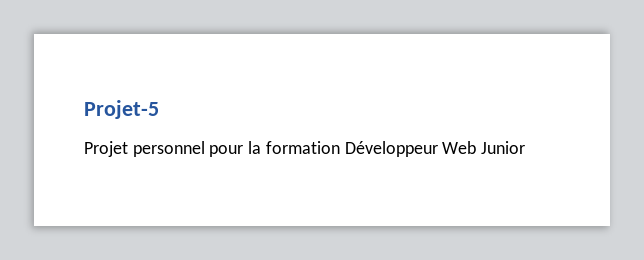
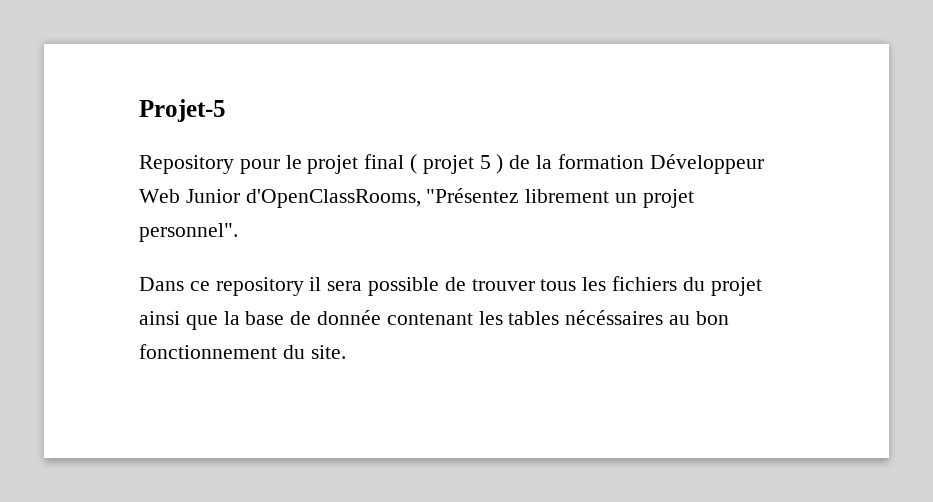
[84,141,244,157] Projet personnel pour -> [139,154,531,174] Repository pour le projet final ( projet 5 ) de
(526, 147) none -> [245,188,694,208] [139,223,238,242] [139,276,762,296] [139,310,729,330] [139,344,346,359] d'OpenClassRooms, "Présentez librement un projet personnel". // Dans ce repository il sera possible de trouver tous les fichiers du projet ainsi que la base de donnée contenant les tables nécéssaires au bon fonctionnement du site.

